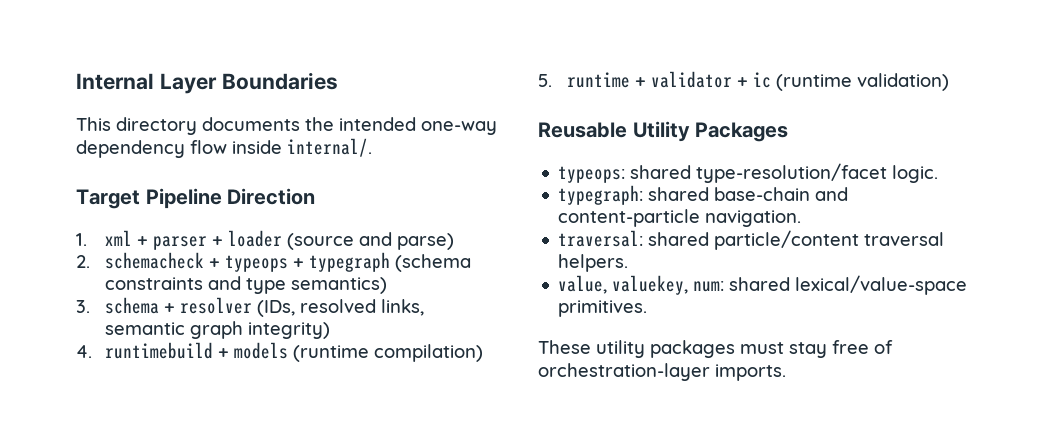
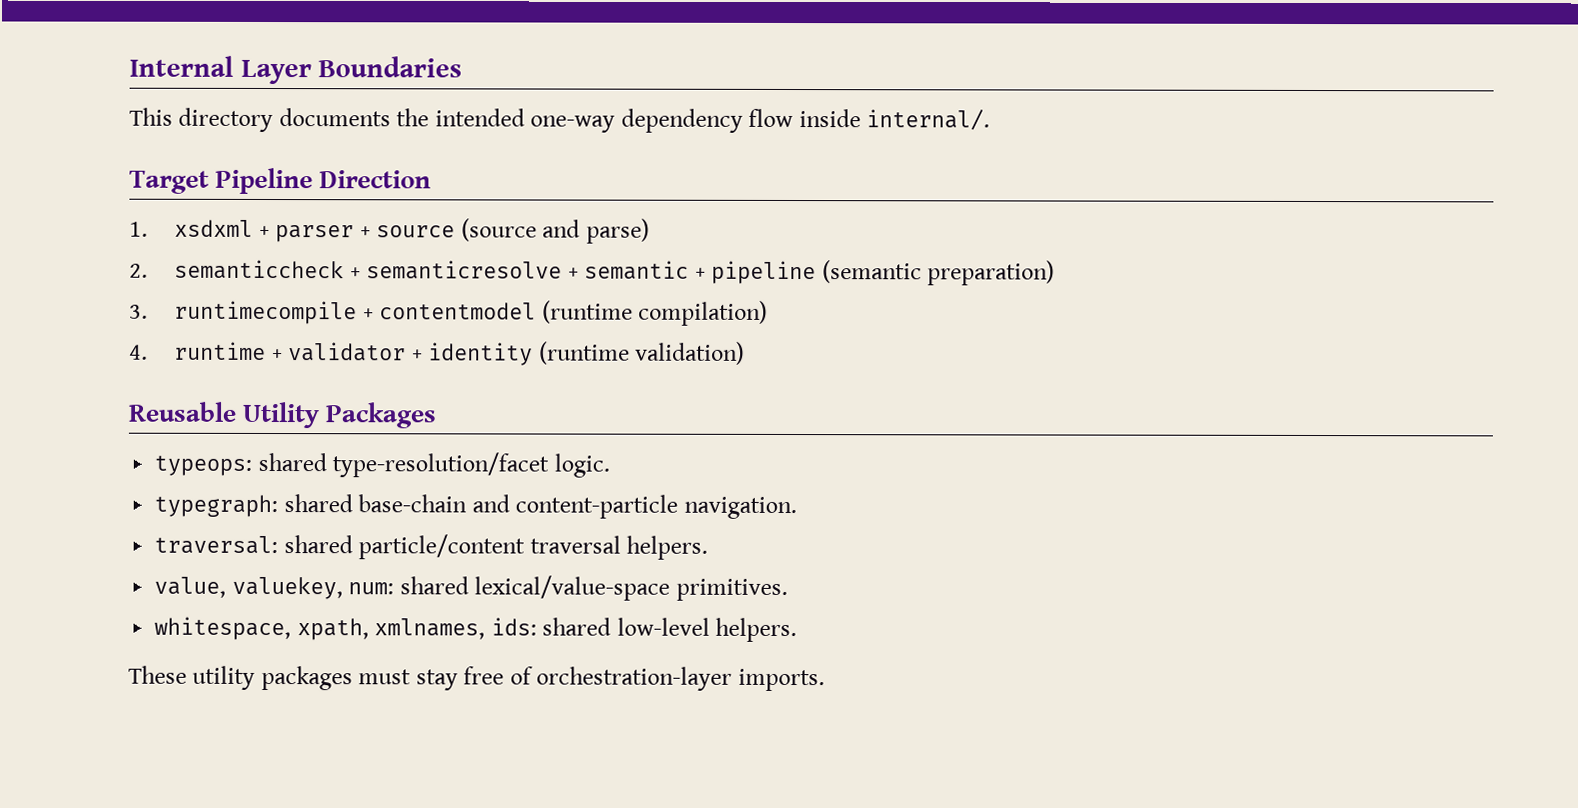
[105,230,133,246] xml -> [174,219,254,237] xsdxml
[228,230,283,247] loader -> [376,225,456,238] source
[105,252,472,272] [105,276,388,294] [76,297,425,317] [105,321,331,339] [76,342,289,359] schemacheck + typeops + typegraph (schema constraints and type semantics) // 3. schema + resolver (IDs, resolved links, semantic graph integrity) // 4. runtimebuild + models -> [174,259,1056,286] [129,300,537,325] semanticcheck + semanticresolve + semantic + pipeline (semantic preparation) // 3. runtimecompile + contentmodel
[538,74,552,87] 5. -> [129,344,148,360] 4.
[753,72,772,88] ic -> [428,342,534,366] identity
(648, 308) none -> [154,616,798,643] // whitespace, xpath, xmlnames, ids: shared low-level helpers.

